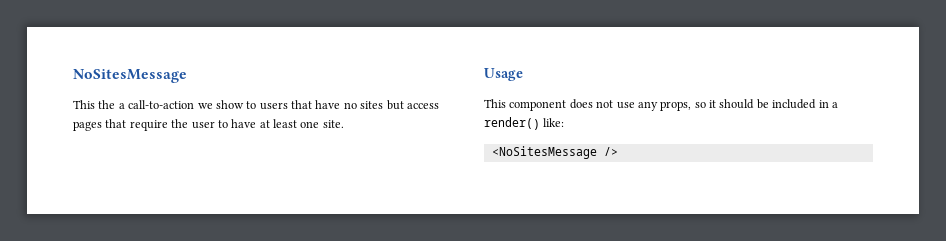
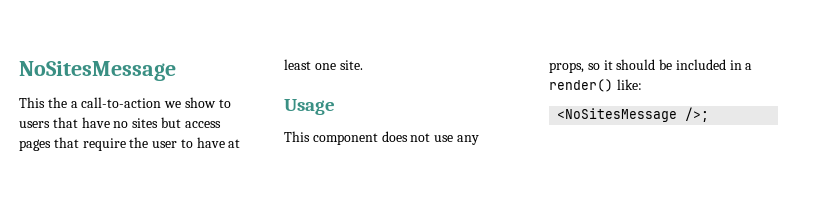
[603,147,618,156] /> -> [685,107,710,122] />;

